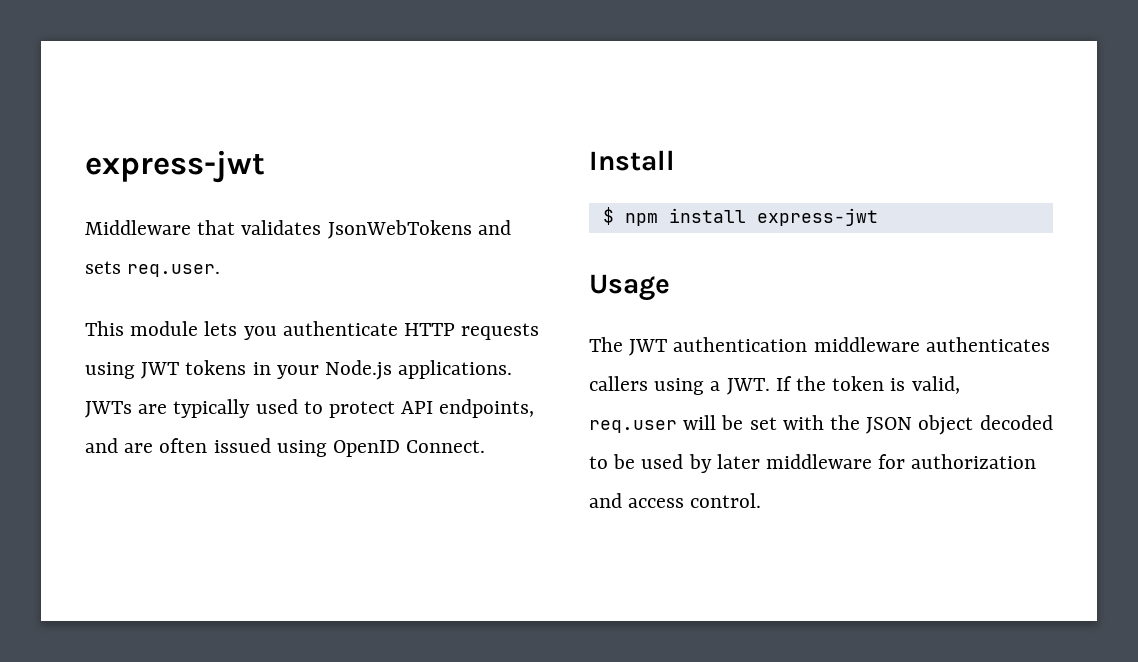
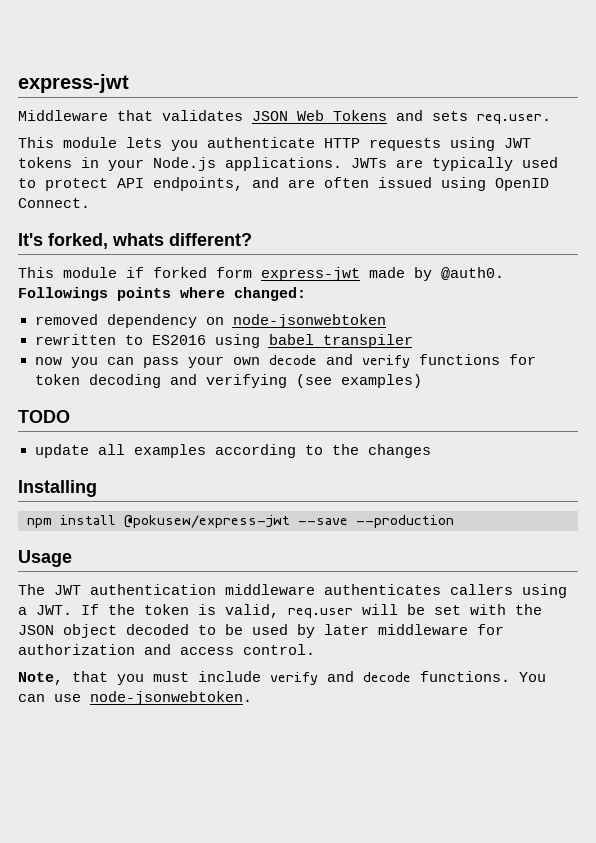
[327,220,472,239] JsonWebTokens -> [252,110,387,121] JSON Web Tokens
[589,150,675,171] [602,207,878,226] Install // $ npm install express-jwt -> [18,233,252,249] [18,267,504,281] [18,287,306,301] [34,314,386,328] [34,334,413,348] [34,354,536,368] [34,374,422,388] [18,410,70,423] [34,444,431,458] [18,480,97,497] [27,515,454,528] It's forked, whats different? // This module if forked form express-jwt made by @auth0. Followings points where changed: // removed dependency on node-jsonwebtoken // rewritten to ES2016 using babel transpiler // now you can pass your own decode and verify functions for token decoding and verifying (see examples) // TODO // update all examples according to the changes // Installing // npm install @pokusew/express-jwt --save --production
(762, 500) none -> [18,671,546,685] [18,691,252,705] // Note, that you must include verify and decode functions. You can use node-jsonwebtoken.

